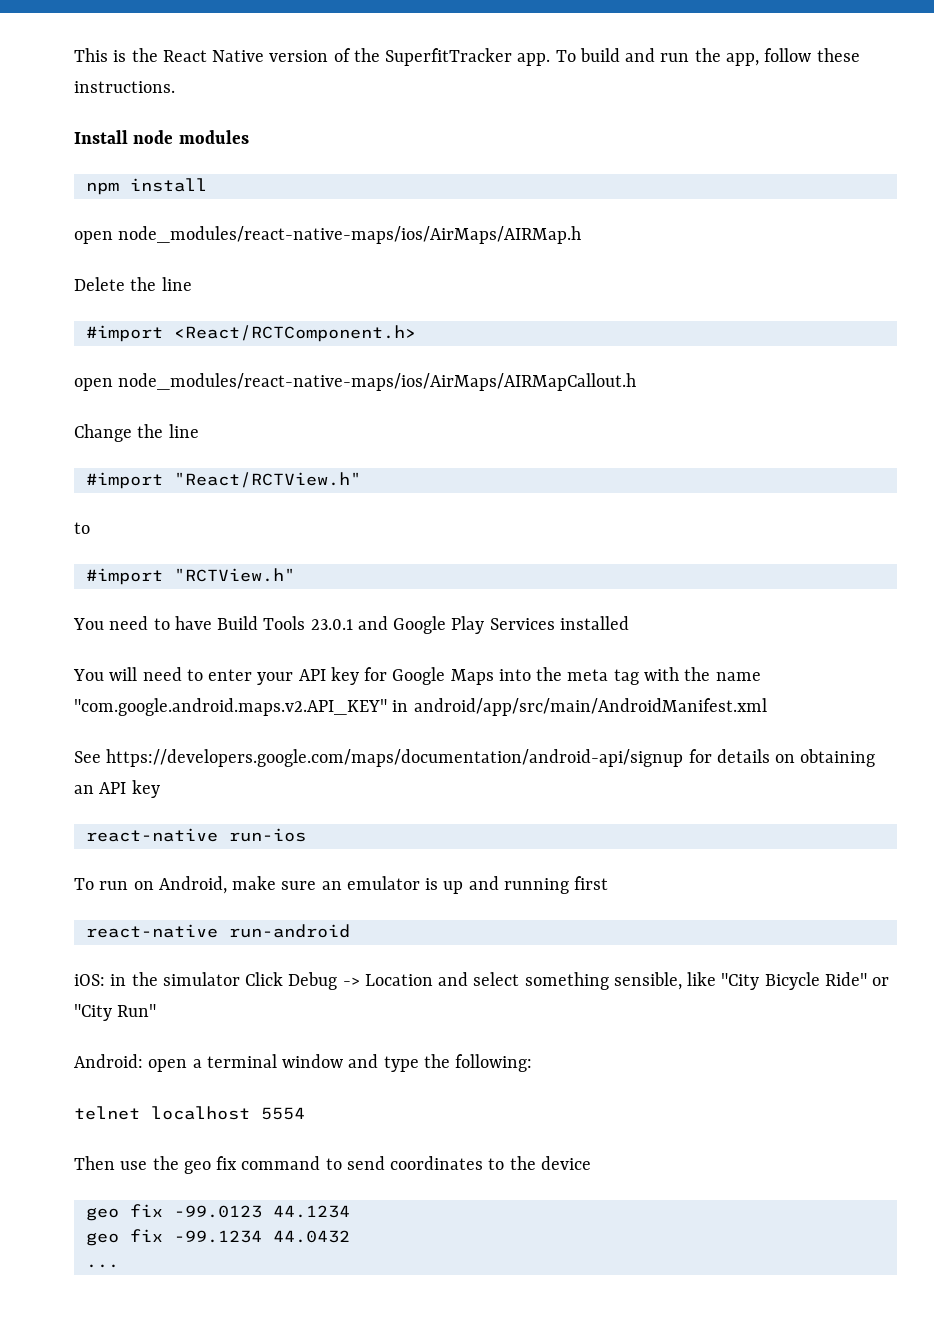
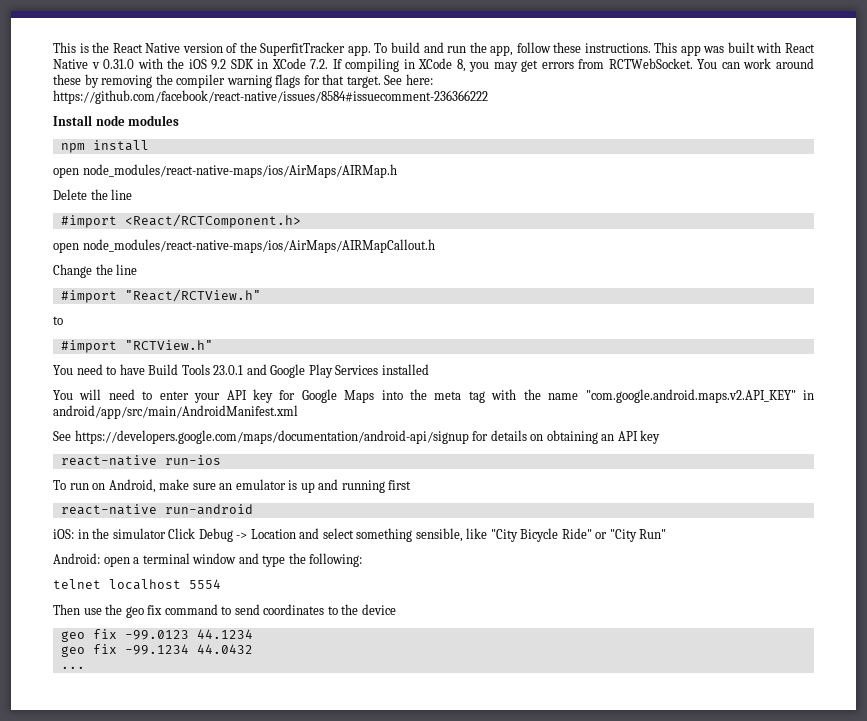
(175, 87) none -> [654,42,815,56] [53,58,814,72] [53,74,433,88] [53,90,488,104] This app was built with React Native v 0.31.0 with the iOS 9.2 SDK in XCode 7.2. If compiling in XCode 8, you may get errors from RCTWebSocket. You can work around these by removing the compiler warning flags for that target. See here: https://github.com/facebook/react-native/issues/8584#issuecomment-236366222

